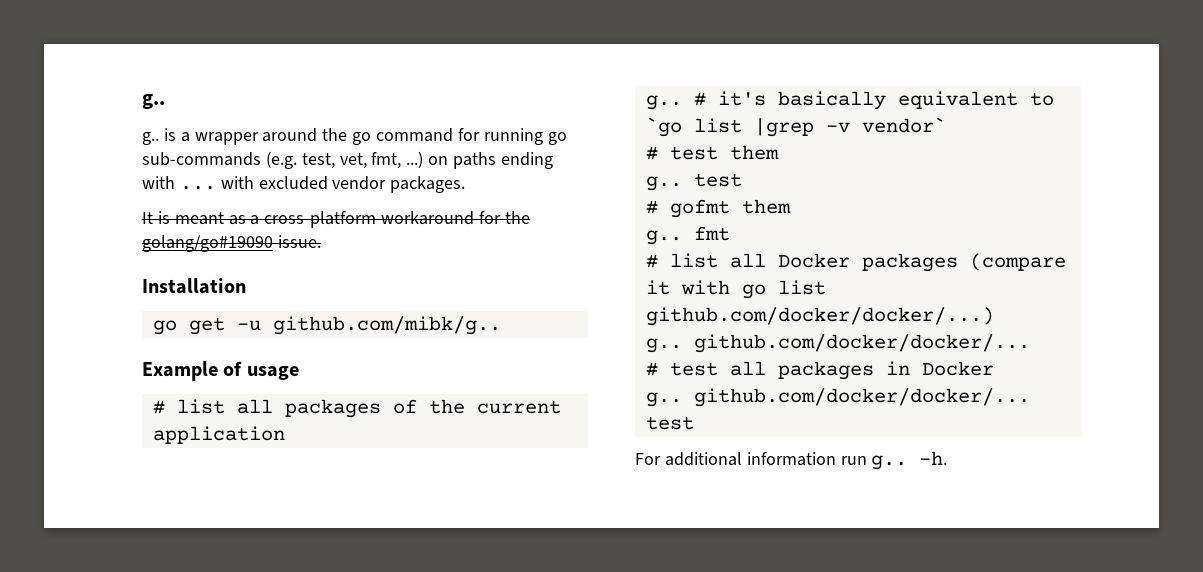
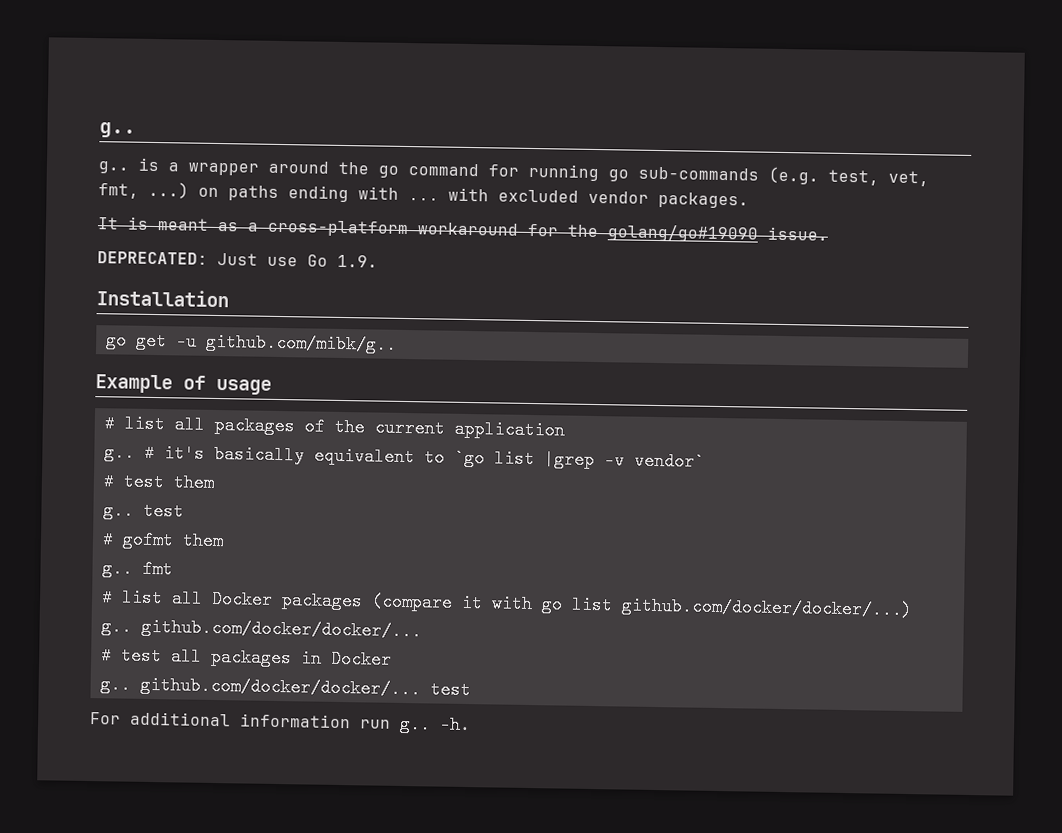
(321, 241) none -> [97,251,378,268] // DEPRECATED: Just use Go 1.9.

